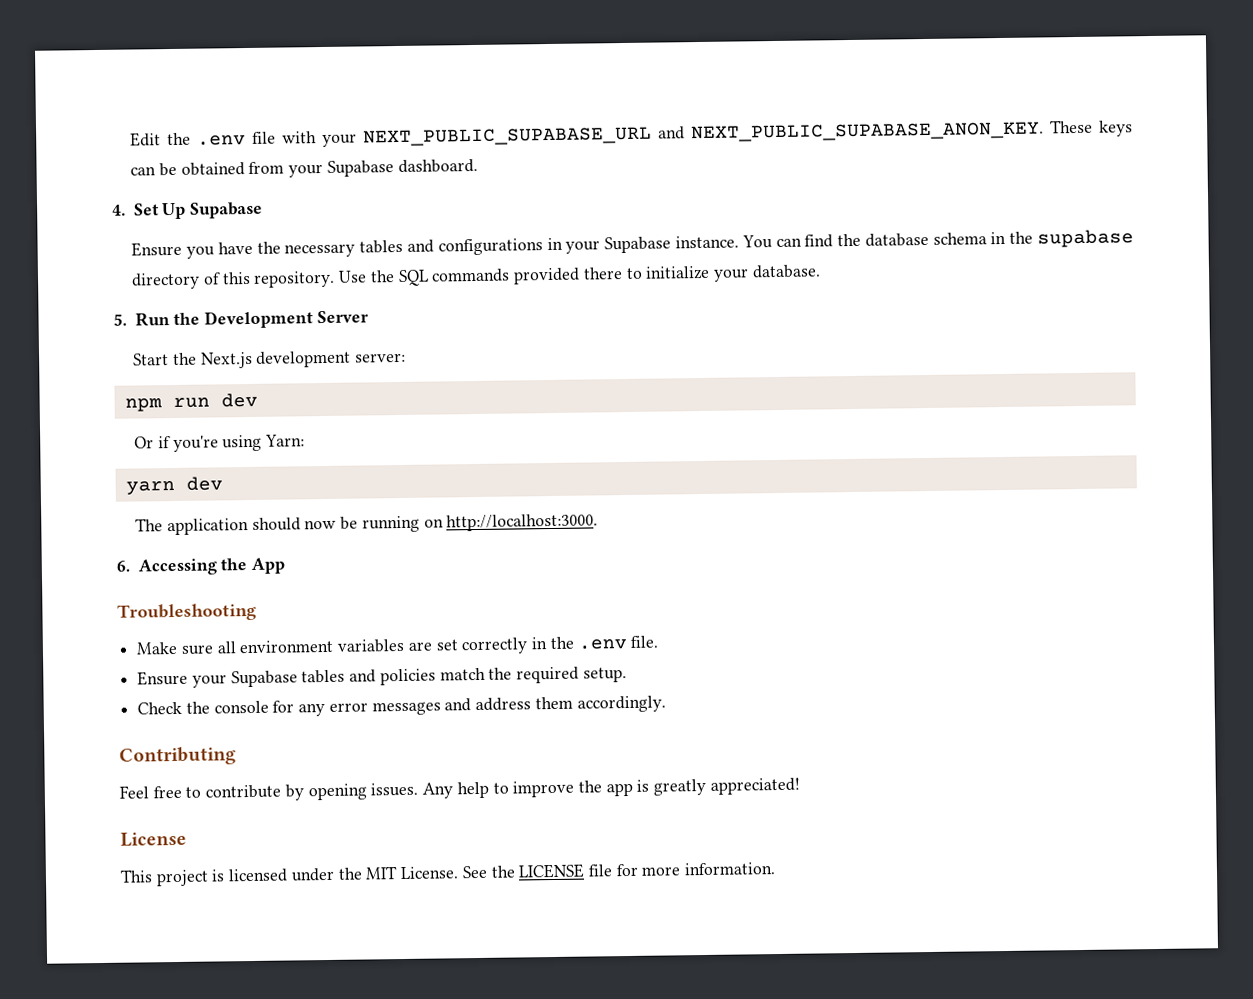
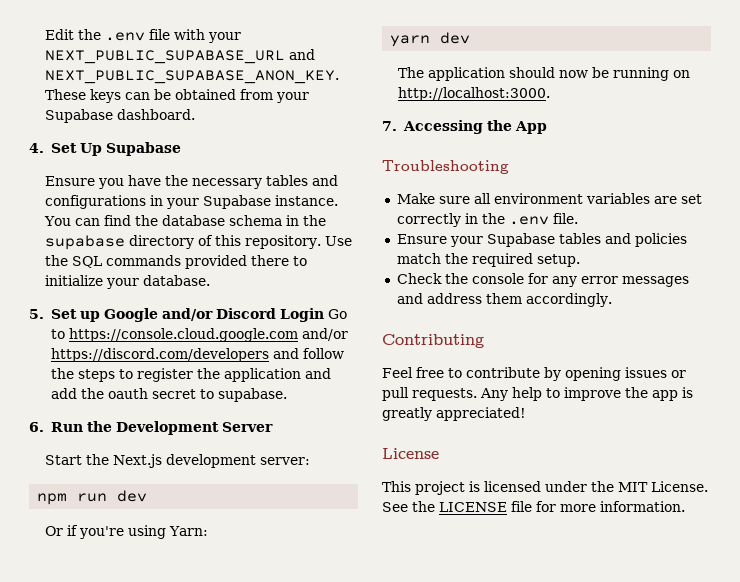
(127, 319) none -> [50,308,347,322] [50,328,348,342] [50,348,344,362] [50,368,331,382] [50,388,287,402] [29,422,44,432] Set up Google and/or Discord Login Go to https://console.cloud.google.com and/or https://discord.com/developers and follow the steps to register the application and add the oauth secret to supabase. // 6.
[116,560,130,572] 6. -> [382,121,397,131] 7.
[370,782,419,797] issues. -> [625,367,686,378] [382,387,477,401] issues or pull requests.

